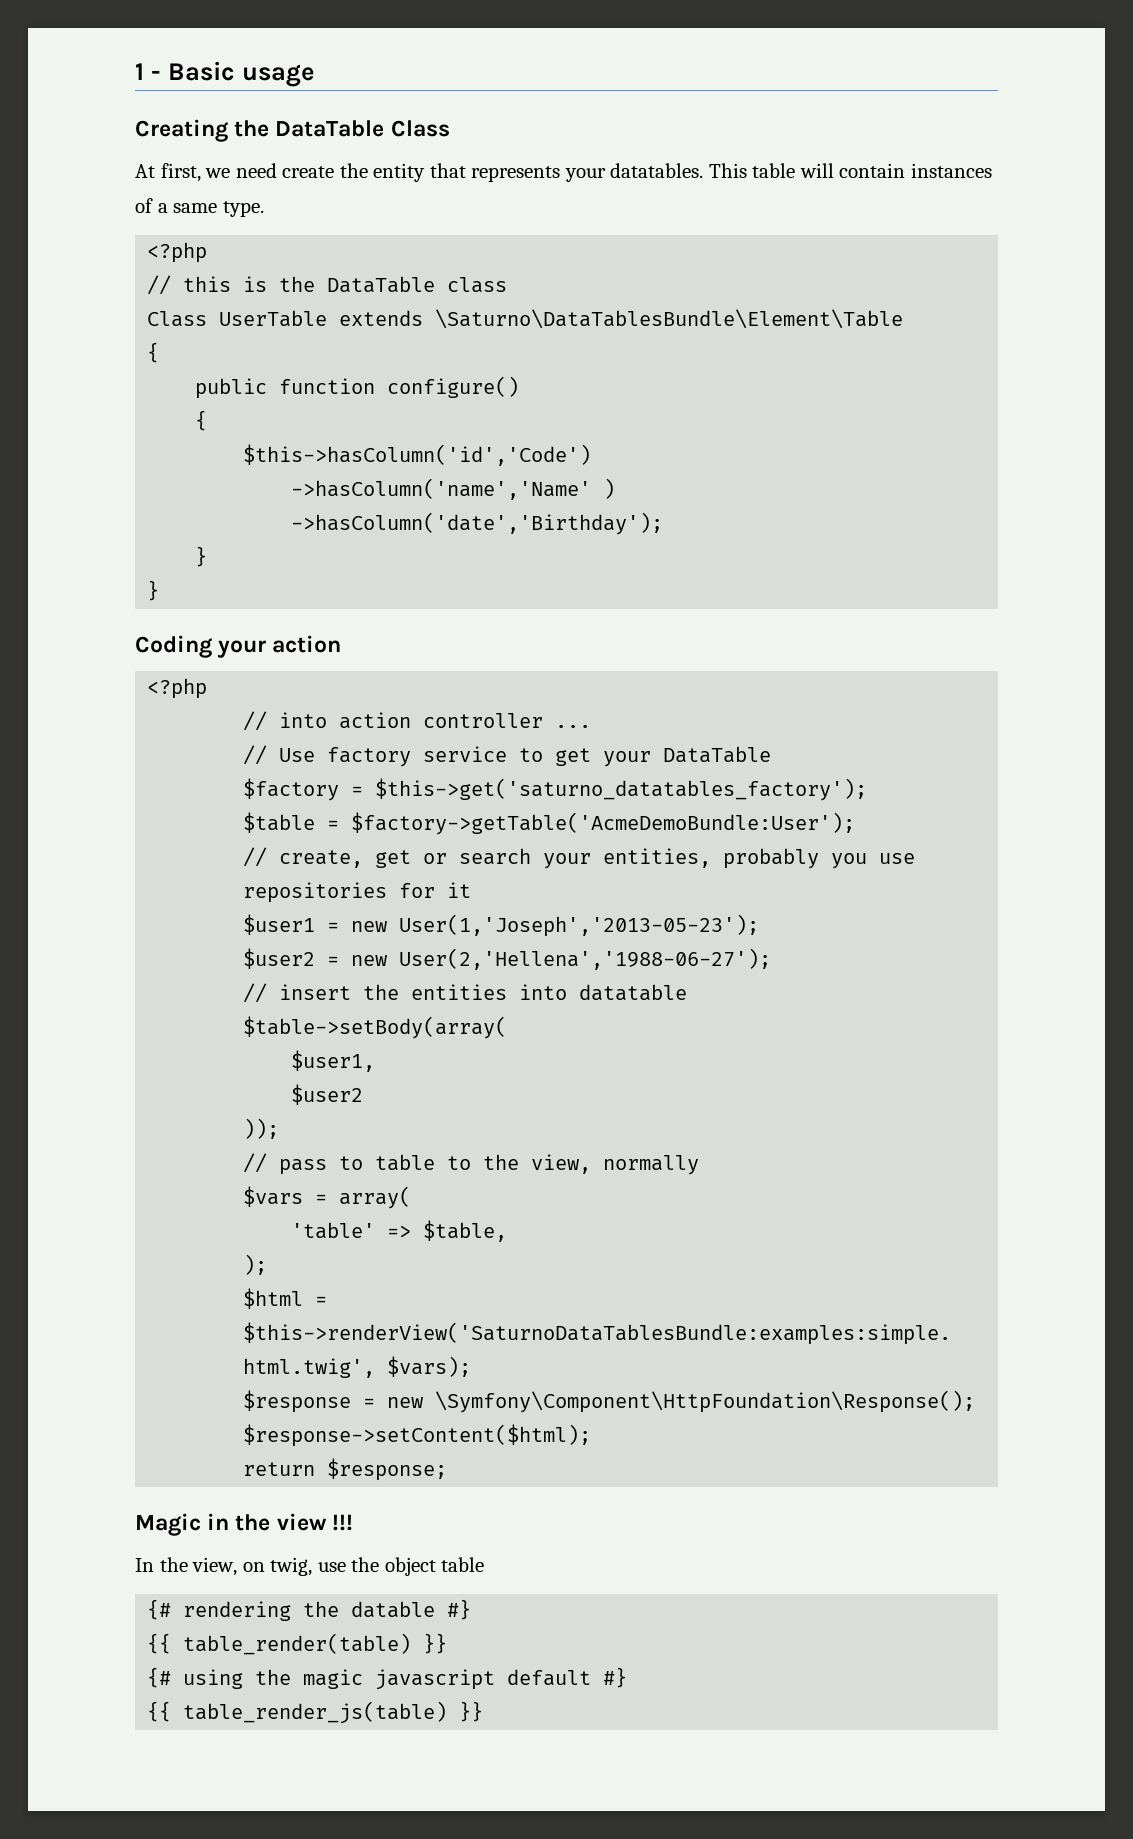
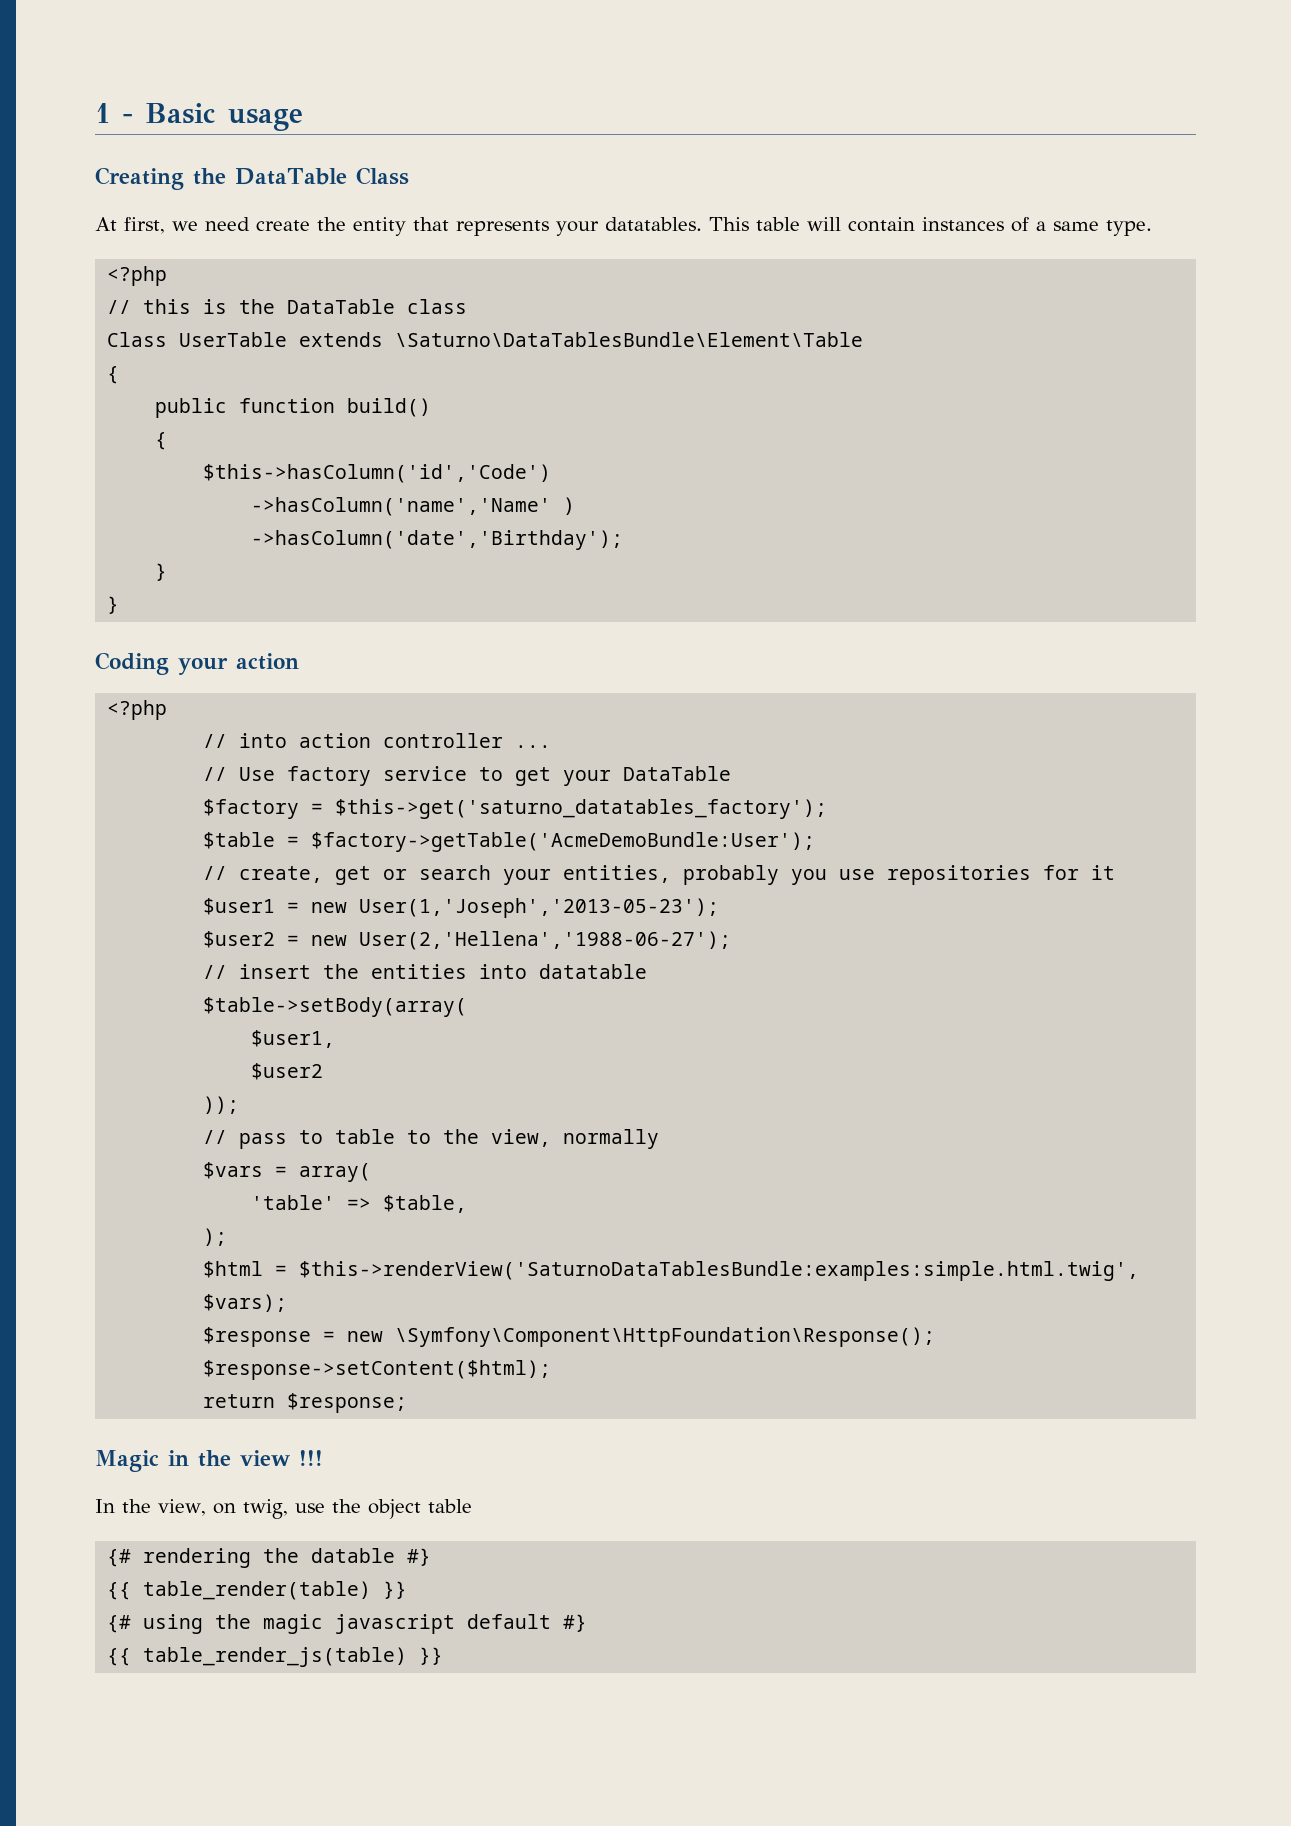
[387,376,520,398] configure() -> [347,398,432,417] build()

